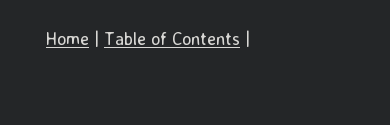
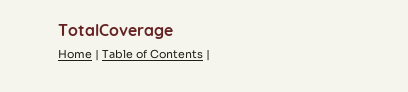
(46, 38) none -> [58,24,173,39] TotalCoverage //

